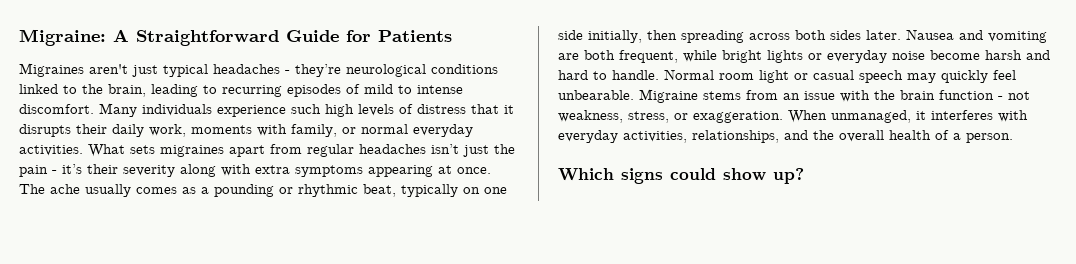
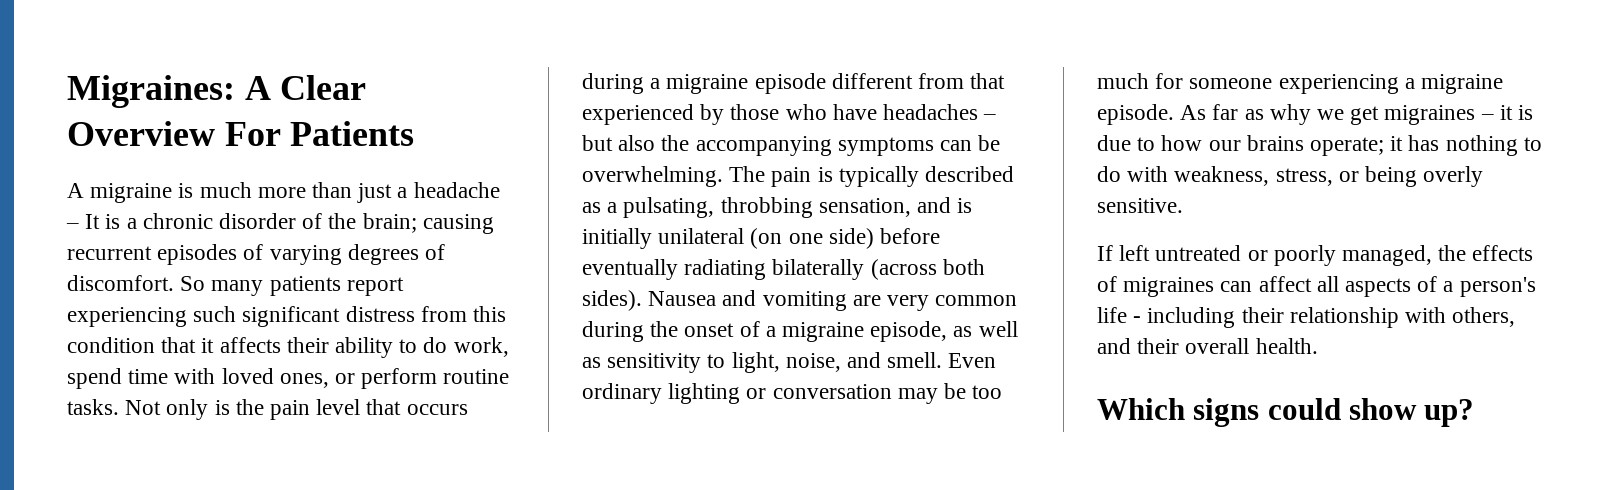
[19,29,452,46] [19,63,498,77] [19,84,463,97] [19,103,514,117] [19,124,473,137] [19,144,515,157] [19,164,491,177] [19,184,507,197] [558,29,1047,43] [558,50,1050,63] [558,69,1016,83] [558,89,1030,103] [558,110,1028,123] [558,130,1013,143] Migraine: A Straightforward Guide for Patients // Migraines aren't just typical headaches - they’re neurological conditions linked to the brain, leading to recurring episodes of mild to intense discomfort. Many individuals experience such high levels of distress that it disrupts their daily work, moments with family, or normal everyday activities. What sets migraines apart from regular headaches isn’t just the pain - it’s their severity along with extra symptoms appearing at once. The ache usually comes as a pounding or rhythmic beat, typically on one side initially, then spreading across both sides later. Nausea and vomiting are both frequent, while bright lights or everyday noise become harsh and hard to handle. Normal room light or casual speech may quickly feel unbearable. Migraine stems from an issue with the brain function - not weakness, stress, or exaggeration. When unmanaged, it interferes with everyday activities, relationships, and the overall health of a person. -> [67,75,367,108] [67,121,415,146] [67,182,500,203] [66,213,494,234] [67,244,446,265] [67,275,404,296] [67,306,507,327] [67,337,509,358] [67,368,510,389] [67,399,468,420] [582,73,1006,94] [582,104,997,125] [582,135,1001,156] [582,166,1015,187] [582,197,973,218] [582,228,941,249] [582,259,985,280] [582,290,1018,311] [582,321,1018,342] [582,352,997,373] [582,383,1003,404] [1097,73,1504,94] [1097,104,1534,125] [1097,135,1542,156] [1097,166,1484,187] [1097,198,1183,213] [1097,245,1534,266] [1097,276,1536,297] [1097,307,1516,328] [1097,338,1318,354] Migraines: A Clear Overview For Patients // A migraine is much more than just a headache – It is a chronic disorder of the brain; causing recurrent episodes of varying degrees of discomfort. So many patients report experiencing such significant distress from this condition that it affects their ability to do work, spend time with loved ones, or perform routine tasks. Not only is the pain level that occurs during a migraine episode different from that experienced by those who have headaches – but also the accompanying symptoms can be overwhelming. The pain is typically described as a pulsating, throbbing sensation, and is initially unilateral (on one side) before eventually radiating bilaterally (across both sides). Nausea and vomiting are very common during the onset of a migraine episode, as well as sensitivity to light, noise, and smell. Even ordinary lighting or conversation may be too much for someone experiencing a migraine episode. As far as why we get migraines – it is due to how our brains operate; it has nothing to do with weakness, stress, or being overly sensitive. // If left untreated or poorly managed, the effects of migraines can affect all aspects of a person's life - including their relationship with others, and their overall health.

